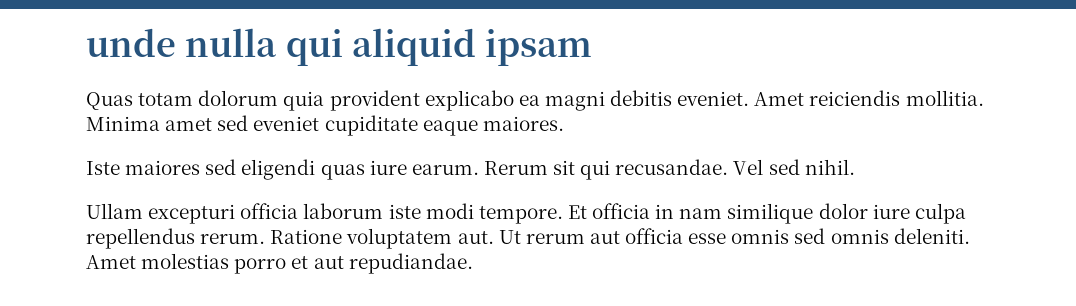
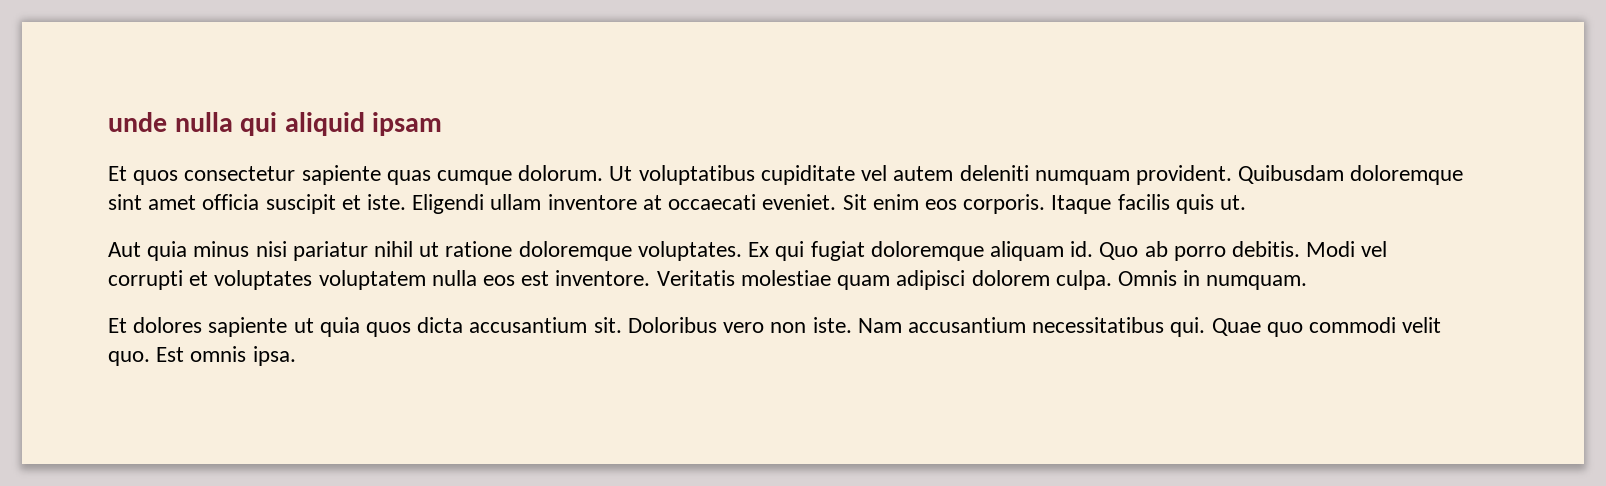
[86,90,984,111] [86,115,564,136] [86,159,855,180] [86,203,966,224] [86,228,970,249] [86,253,473,274] Quas totam dolorum quia provident explicabo ea magni debitis eveniet. Amet reiciendis mollitia. Minima amet sed eveniet cupiditate eaque maiores. // Iste maiores sed eligendi quas iure earum. Rerum sit qui recusandae. Vel sed nihil. // Ullam excepturi officia laborum iste modi tempore. Et officia in nam similique dolor iure culpa repellendus rerum. Ratione voluptatem aut. Ut rerum aut officia esse omnis sed omnis deleniti. Amet molestias porro et aut repudiandae. -> [108,165,1464,185] [108,194,1246,214] [108,241,1388,261] [108,270,1308,290] [108,317,1442,337] [108,346,296,366] Et quos consectetur sapiente quas cumque dolorum. Ut voluptatibus cupiditate vel autem deleniti numquam provident. Quibusdam doloremque sint amet officia suscipit et iste. Eligendi ullam inventore at occaecati eveniet. Sit enim eos corporis. Itaque facilis quis ut. // Aut quia minus nisi pariatur nihil ut ratione doloremque voluptates. Ex qui fugiat doloremque aliquam id. Quo ab porro debitis. Modi vel corrupti et voluptates voluptatem nulla eos est inventore. Veritatis molestiae quam adipisci dolorem culpa. Omnis in numquam. // Et dolores sapiente ut quia quos dicta accusantium sit. Doloribus vero non iste. Nam accusantium necessitatibus qui. Quae quo commodi velit quo. Est omnis ipsa.

